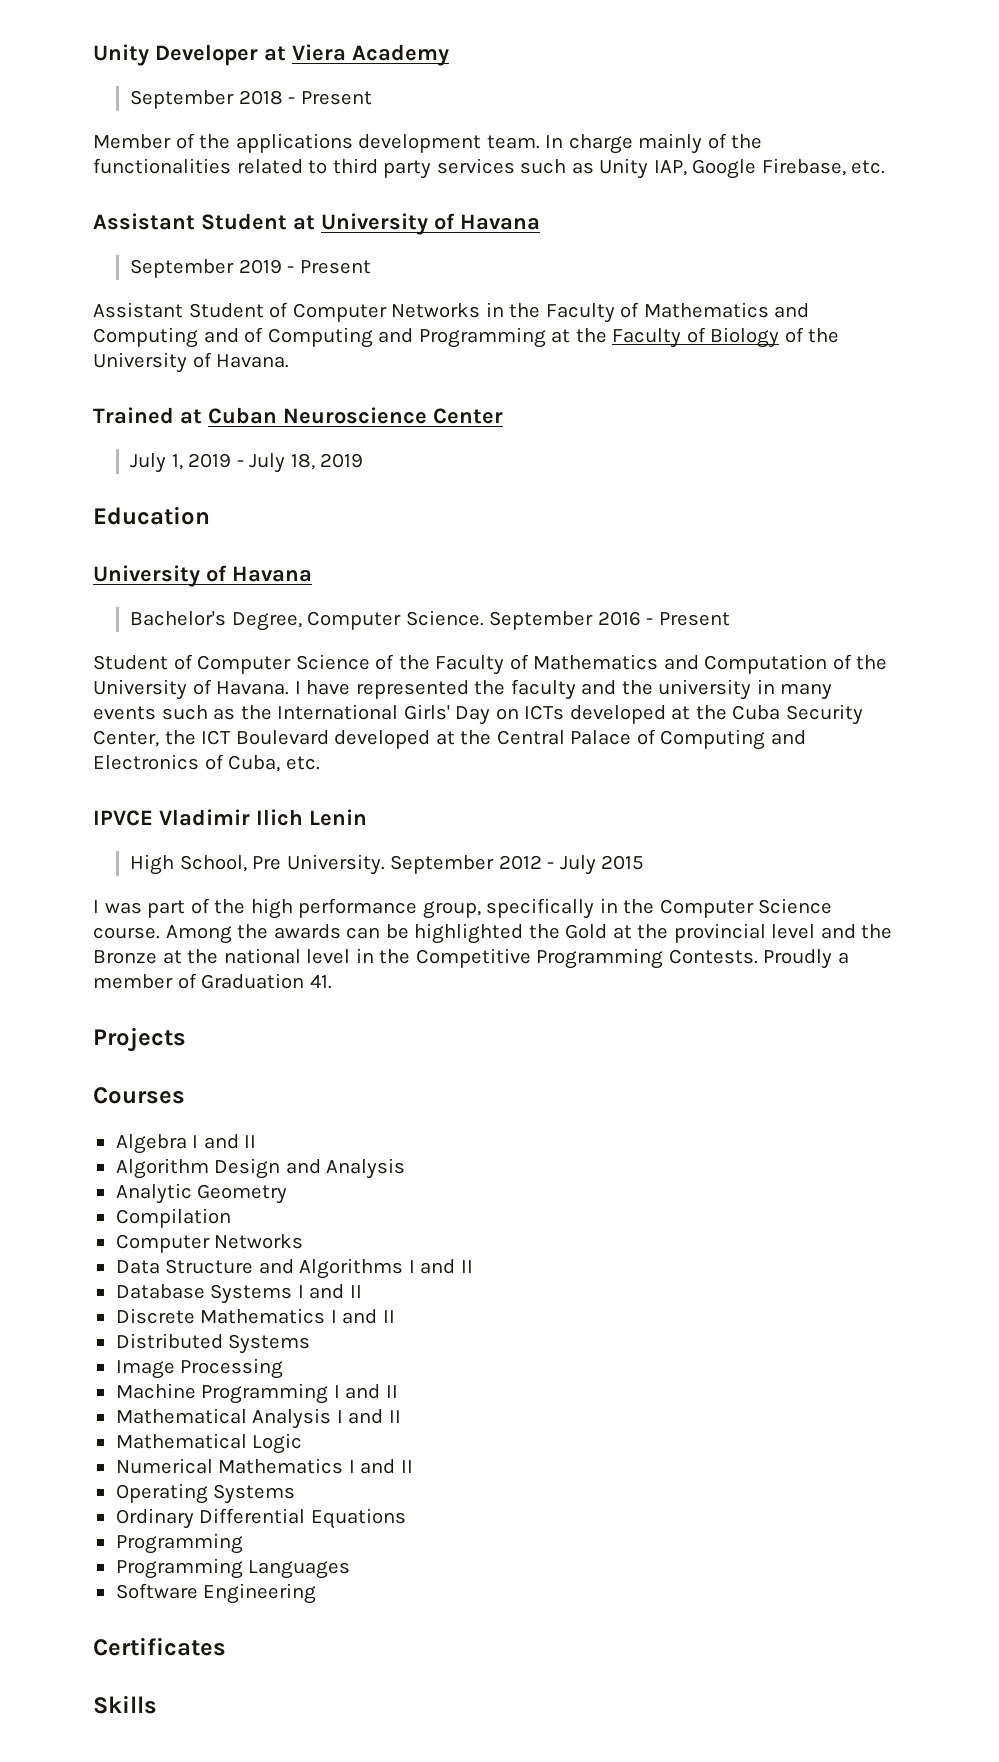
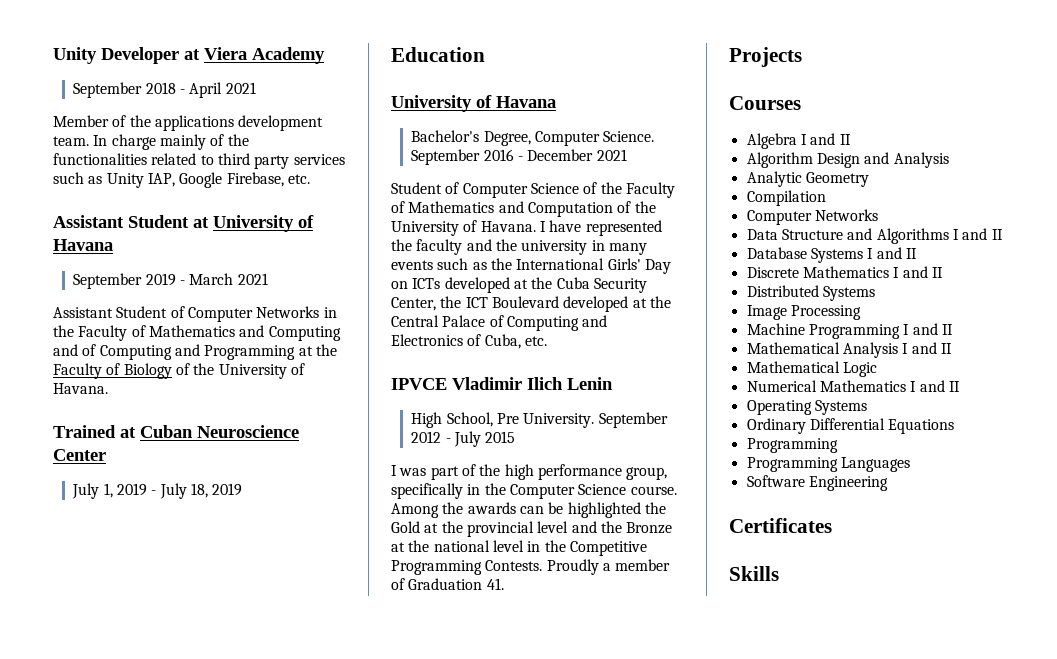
[300,91,372,105] Present -> [189,82,256,98] April 2021
[299,260,371,274] Present -> [189,273,268,285] March 2021
[658,612,730,626] Present -> [527,149,627,161] December 2021

